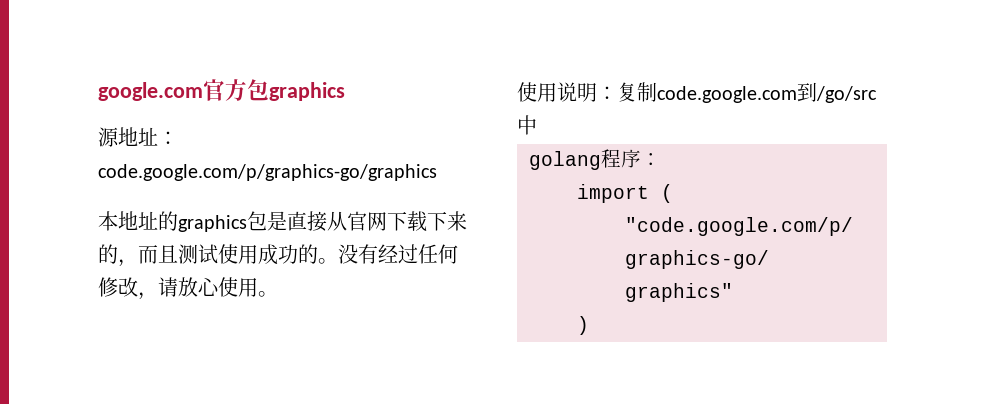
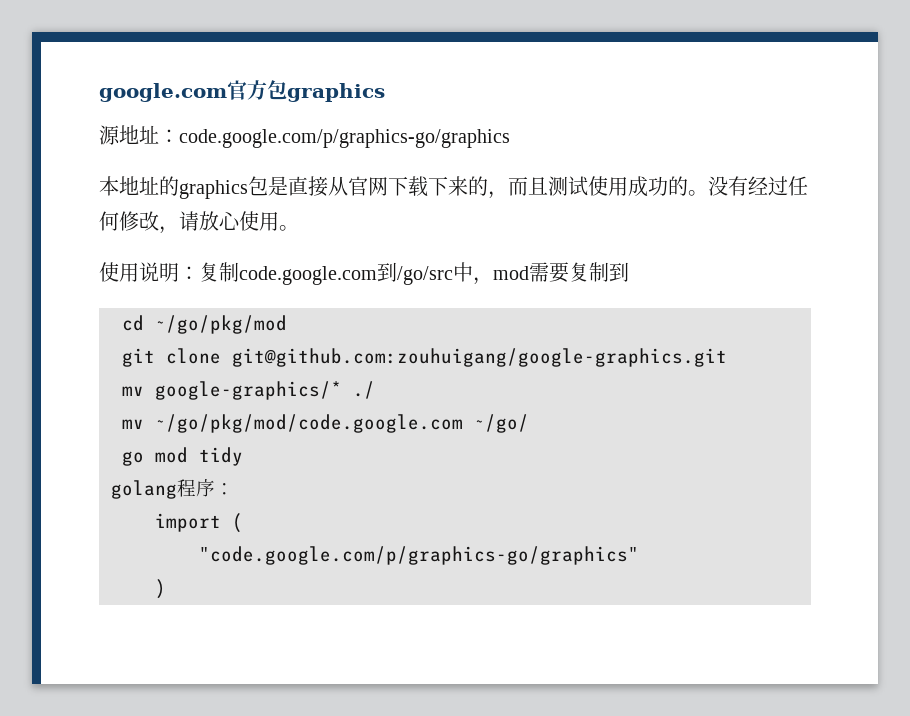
(537, 125) none -> [473,262,629,285] [122,315,287,334] [122,348,727,367] [122,381,375,400] [122,414,529,433] [122,447,243,466] ，mod需要复制到 // cd ~/go/pkg/mod // git clone git@github.com:zouhuigang/google-graphics.git // mv google-graphics/* ./ // mv ~/go/pkg/mod/code.google.com ~/go/ // go mod tidy

